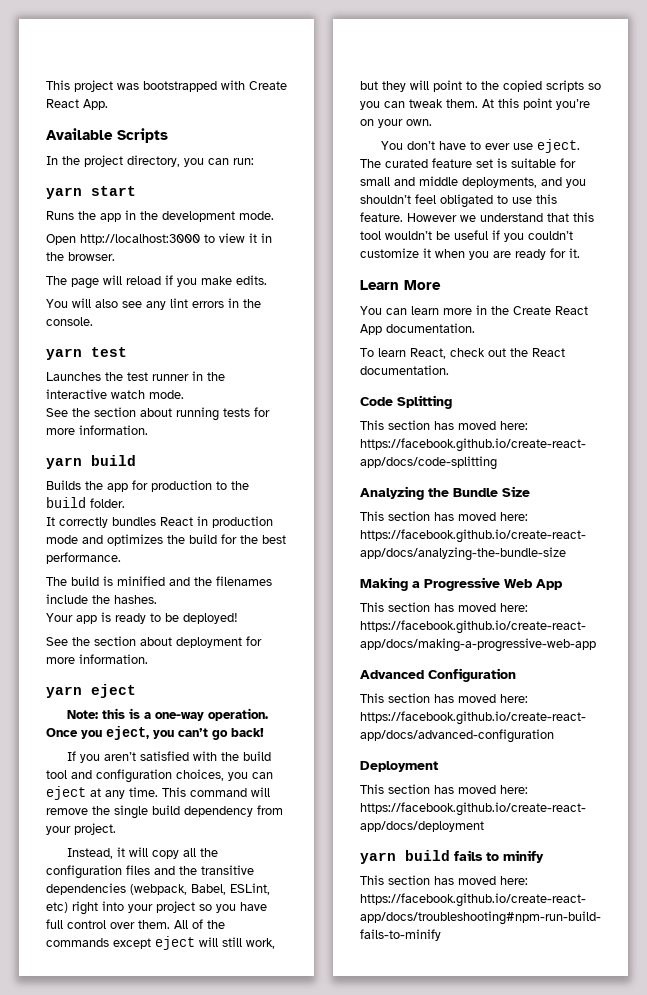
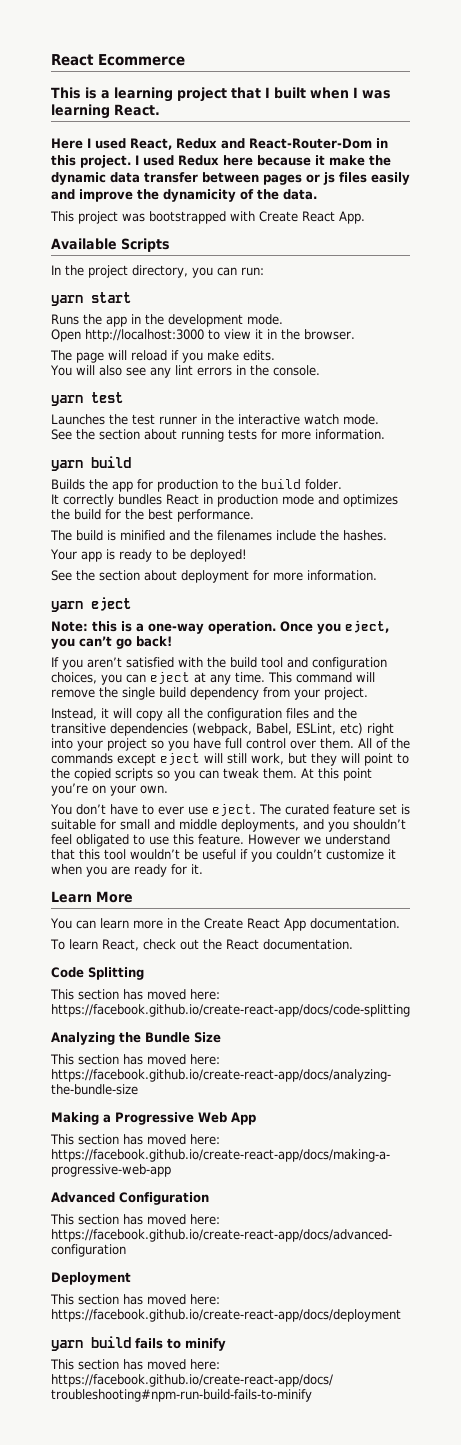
(46, 85) none -> [51,54,185,66] [51,87,391,102] [51,104,160,119] [51,138,388,150] [51,155,391,168] [51,172,410,185] [51,189,317,202] React Ecommerce // This is a learning project that I built when I was learning React. // Here I used React, Redux and React-Router-Dom in this project. I used Redux here because it make the dynamic data transfer between pages or js files easily and improve the dynamicity of the data. //

